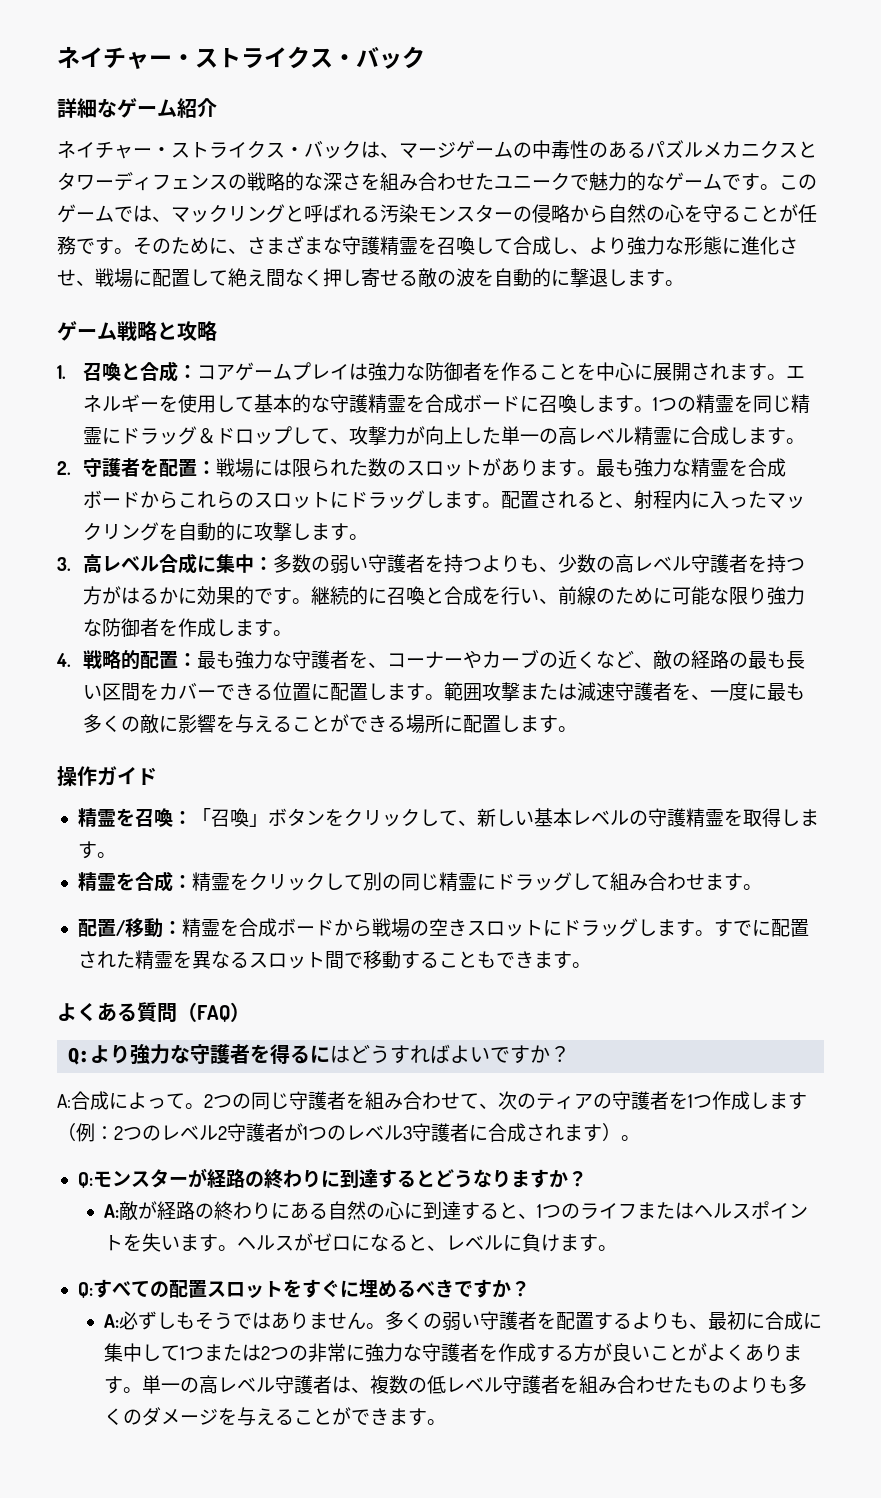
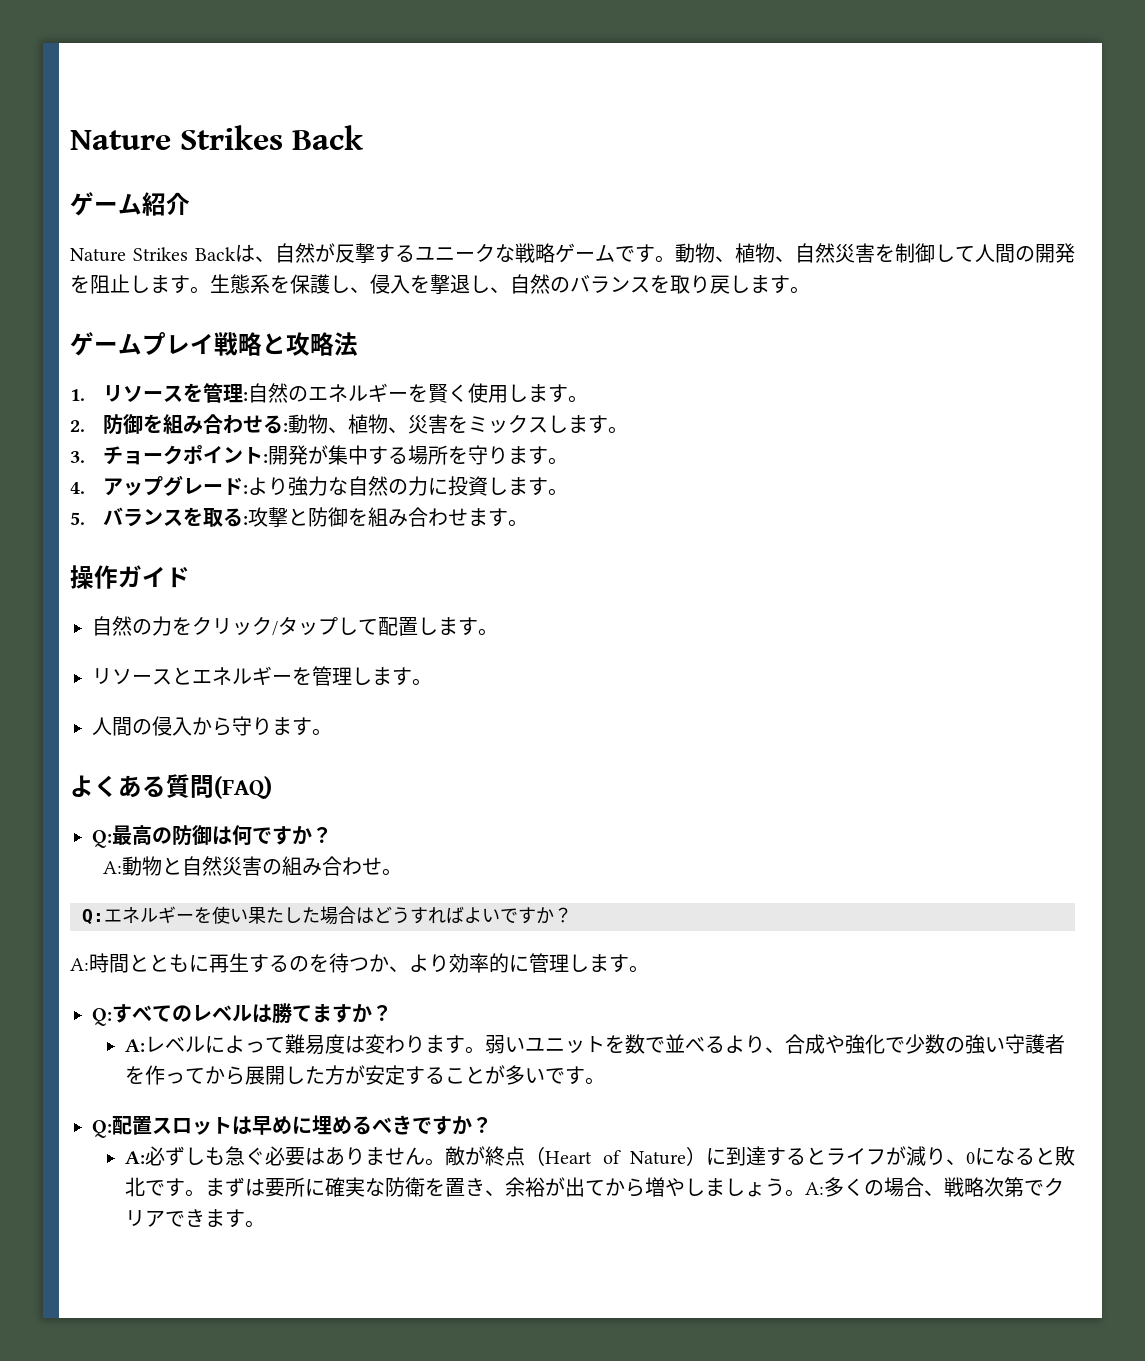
[57,46,425,69] [57,98,217,118] [57,140,817,159] [57,172,817,191] [57,204,817,223] [57,235,798,255] [57,268,608,288] ネイチャー・ストライクス・バック // 詳細なゲーム紹介 // ネイチャー・ストライクス・バックは、マージゲームの中毒性のあるパズルメカニクスとタワーディフェンスの戦略的な深さを組み合わせたユニークで魅力的なゲームです。このゲームでは、マックリングと呼ばれる汚染モンスターの侵略から自然の心を守ることが任務です。そのために、さまざまな守護精霊を召喚して合成し、より強力な形態に進化させ、戦場に配置して絶え間なく押し寄せる敵の波を自動的に撃退 -> [70,125,363,150] [70,192,190,216] [70,243,1075,263] [70,274,730,294] Nature Strikes Back // ゲーム紹介 // Nature Strikes Backは、自然が反撃するユニークな戦略ゲームです。動物、植物、自然災害を制御して人間の開発を阻止します。生態系を保護し、侵入を撃退し、自然のバランスを取り戻
(117, 331) none -> [142,332,214,355] プレイ
(217, 330) none -> [334,332,358,356] 法
[83,361,806,382] [83,394,811,413] [83,426,806,445] [57,458,787,478] [83,490,806,509] [83,522,369,541] [57,553,806,574] [83,586,806,605] [83,618,293,637] [56,649,806,670] [83,682,806,701] [83,714,578,734] [57,766,157,787] [77,808,819,827] [77,841,116,859] [77,871,762,892] [77,918,809,938] [77,950,534,969] 召喚と合成：コアゲームプレイは強力な防御者を作ることを中心に展開されます。エネルギーを使用して基本的な守護精霊を合成ボードに召喚します。1つの精霊を同じ精霊にドラッグ＆ドロップして、攻撃力が向上した単一の高レベル精霊に合成します。 // 2.守護者を配置：戦場には限られた数のスロットがあります。最も強力な精霊を合成ボードからこれらのスロットにドラッグします。配置されると、射程内に入ったマックリングを自動的に攻撃します。 // 3.高レベル合成に集中：多数の弱い守護者を持つよりも、少数の高レベル守護者を持つ方がはるかに効果的です。継続的に召喚と合成を行い、前線のために可能な限り強力な防御者を作成します。 // 4.戦略的配置：最も強力な守護者を、コーナーやカーブの近くなど、敵の経路の最も長い区間をカバーできる位置に配置します。範囲攻撃または減速守護者を、一度に最も多くの敵に影響を与えることができる場所に配置します。 // 操作ガイド // 精霊を召喚：「召喚」ボタンをクリックして、新しい基本レベルの守護精霊を取得します。 // 精霊を合成：精霊をクリックして別の同じ精霊にドラッグして組み合わせます。 // 配置/移動：精霊を合成ボードから戦場の空きスロットにドラッグします。すでに配置された精霊を異なるスロット間で移動することもでき -> [103,383,589,403] [70,414,629,435] [70,445,569,465] [70,475,569,496] [70,507,529,527] [70,565,190,589] [92,616,498,636] [92,666,432,686] [92,716,272,736] リソースを管理:自然のエネルギーを賢く使用します。 // 2.防御を組み合わせる:動物、植物、災害をミックスします。 // 3.チョークポイント:開発が集中する場所を守ります。 // 4.アップグレード:より強力な自然の力に投資します。 // 5.バランスを取る:攻撃と防御を組み合わせます。 // 操作ガイド // 自然の力をクリック/タップして配置します。 // リソースとエネルギーを管理します。 // 人間の侵入から守り
[177,1002,250,1022] [68,1044,331,1065] （FAQ） // Q:より強力な守護者を得るに -> [214,776,272,799] [92,825,332,848] [103,856,403,876] [82,906,356,925] (FAQ) // Q:最高の防御は何ですか？ // A:動物と自然災害の組み合わせ。 // Q:エネルギーを使い果たした場合
[71,1091,807,1110] [57,1123,640,1142] [77,1168,587,1189] [104,1201,809,1221] [104,1233,561,1252] 合成によって。2つの同じ守護者を組み合わせて、次のティアの守護者を1つ作成します（例：2つのレベル2守護者が1つのレベル3守護者に合成されます）。 // Q:モンスターが経路の終わりに到達するとどうなりますか？ // A:敵が経路の終わりにある自然の心に到達すると、1つのライフまたはヘルスポイントを失います。ヘルスがゼロになると、レベルに負け -> [89,953,589,973] 時間とともに再生するのを待つか、より効率的に管理し
(169, 1289) none -> [192,1003,392,1023] [125,1034,1066,1055] [125,1065,606,1085] [92,1120,112,1138] レベルは勝てますか？ // A:レベルによって難易度は変わります。弱いユニットを数で並べるより、合成や強化で少数の強い守護者を作ってから展開した方が安定することが多いです。 // Q:
[282,1279,340,1298] をすぐ -> [232,1116,292,1135] は早め
[195,1312,253,1330] そうで -> [225,1146,306,1166] 急ぐ必要
[385,1311,823,1331] [104,1343,803,1362] [104,1375,808,1394] [104,1407,352,1426] 多くの弱い守護者を配置するよりも、最初に合成に集中して1つまたは2つの非常に強力な守護者を作成する方が良いことがよくあります。単一の高レベル守護者は、複数の低レベル守護者を組み合わせたものよりも多くのダメージを与えることが -> [445,1146,1075,1166] [125,1177,1065,1197] [125,1210,166,1227] 敵が終点（Heart of Nature）に到達するとライフが減り、0になると敗北です。まずは要所に確実な防衛を置き、余裕が出てから増やしましょう。A:多くの場合、戦略次第でクリア

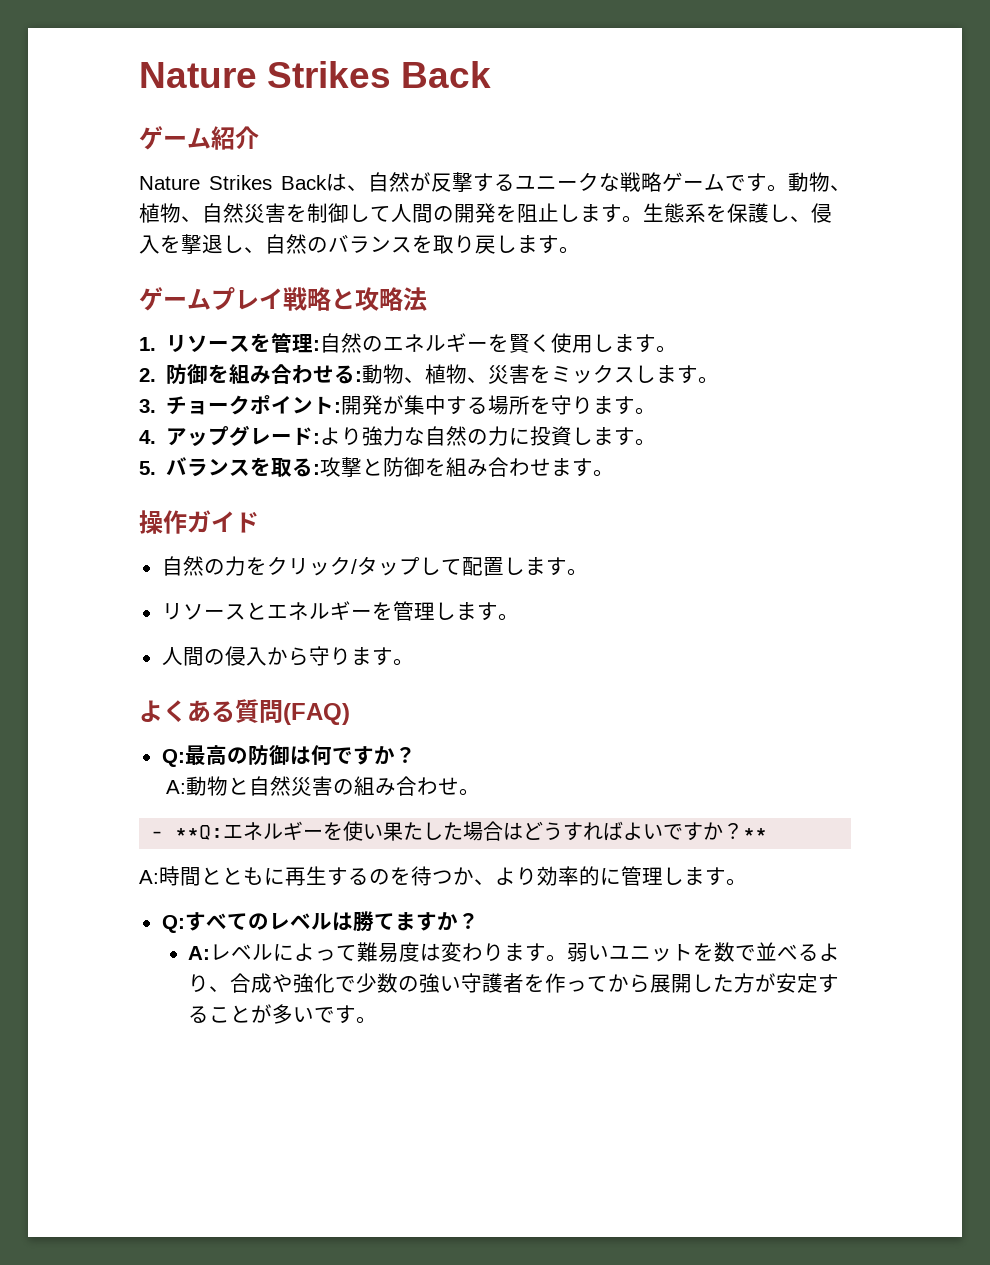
[82,909,104,924] Q: -> [151,825,224,840] - **Q:
(572, 915) none -> [743,828,768,839] **
[92,1115,492,1138] [125,1146,1075,1166] [125,1177,1065,1197] [125,1209,266,1228] // Q:配置スロットは早めに埋めるべきですか？ // A:必ずしも急ぐ必要はありません。敵が終点（Heart of Nature）に到達するとライフが減り、0になると敗北です。まずは要所に確実な防衛を置き、余裕が出てから増やしましょう。A:多くの場合、戦略次第でクリアできます。 -> (378, 1020) none

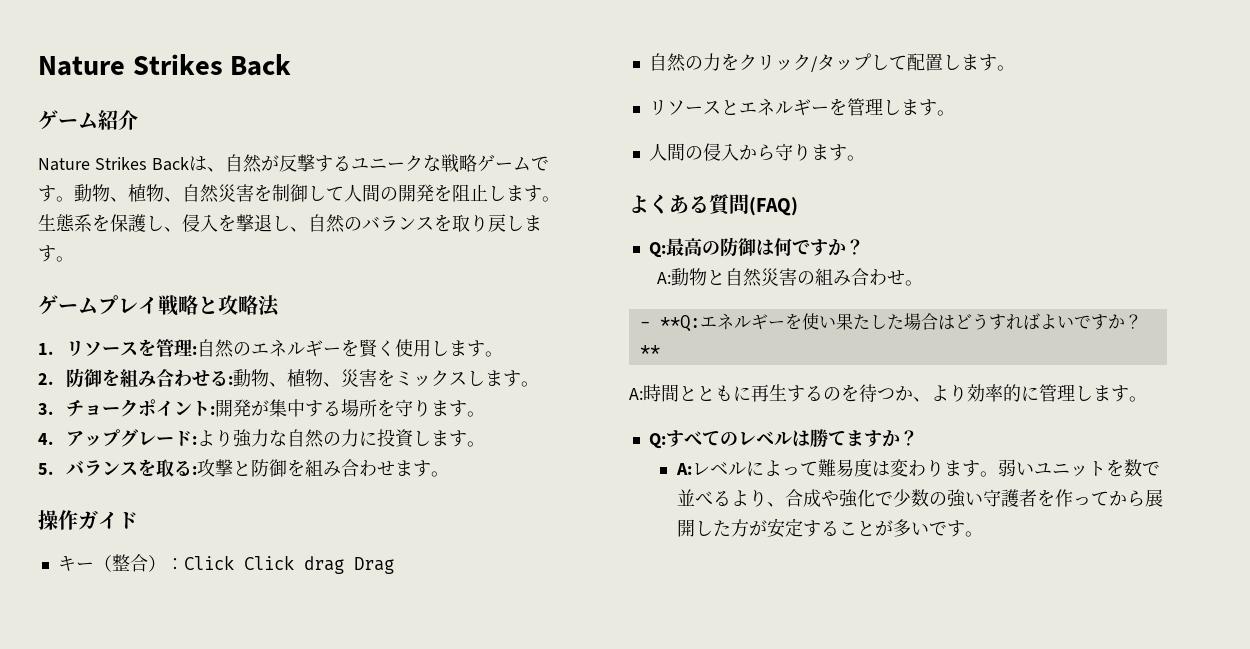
(259, 522) none -> [57,554,394,574] // キー（整合）：Click Click drag Drag

